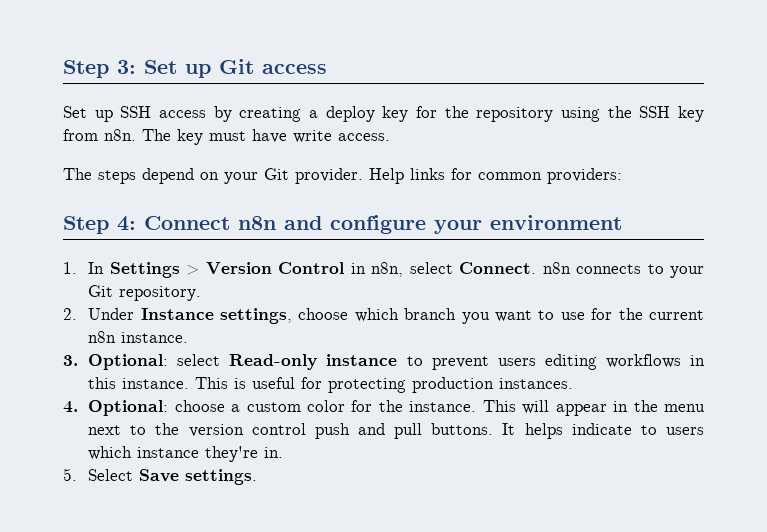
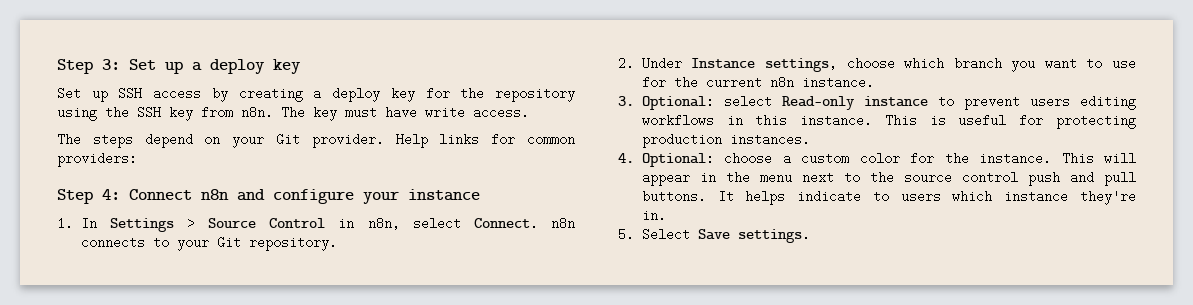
[219,59,327,74] Git access -> [192,59,301,74] a deploy key
[490,215,622,230] environment -> [408,189,480,201] instance
[205,262,272,274] Version -> [208,218,257,228] Source
[188,424,244,437] version -> [903,171,952,184] source

